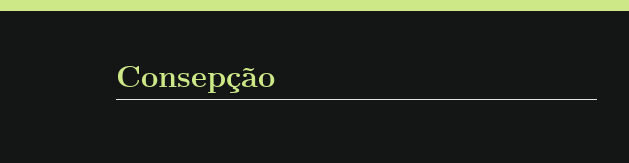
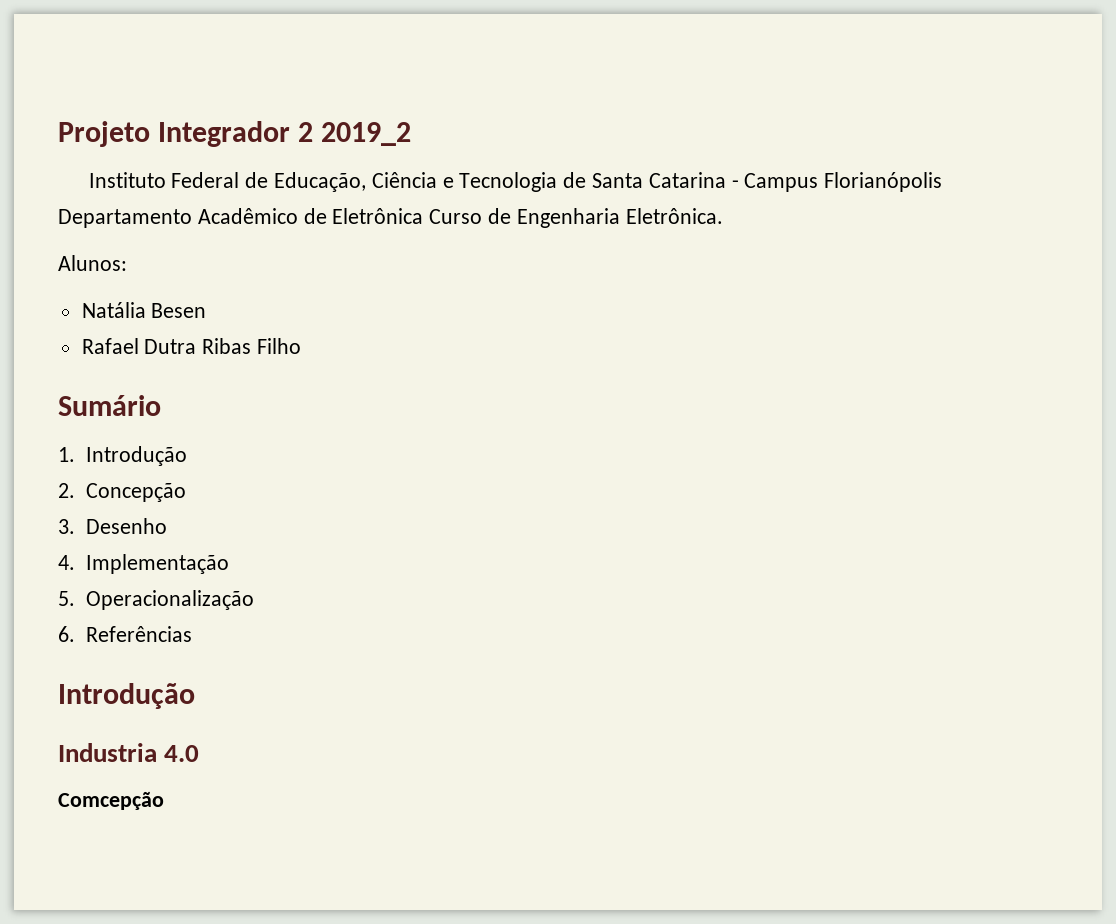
[116,66,275,93] Consepção -> [58,121,412,147] [88,172,943,192] [58,208,723,228] [58,255,127,271] [81,302,207,318] [81,338,302,354] [58,395,161,416] [58,446,187,466] [58,483,186,502] [58,518,167,534] [58,554,229,574] [58,590,254,610] [58,626,192,642] [58,683,195,709] [58,743,200,762] [58,791,164,810] Projeto Integrador 2 2019_2 // Instituto Federal de Educação, Ciência e Tecnologia de Santa Catarina - Campus Florianópolis Departamento Acadêmico de Eletrônica Curso de Engenharia Eletrônica. // Alunos: // Natália Besen // Rafael Dutra Ribas Filho // Sumário // 1. Introdução // 2. Concepção // 3. Desenho // 4. Implementação // 5. Operacionalização // 6. Referências // Introdução // Industria 4.0 // Comcepção

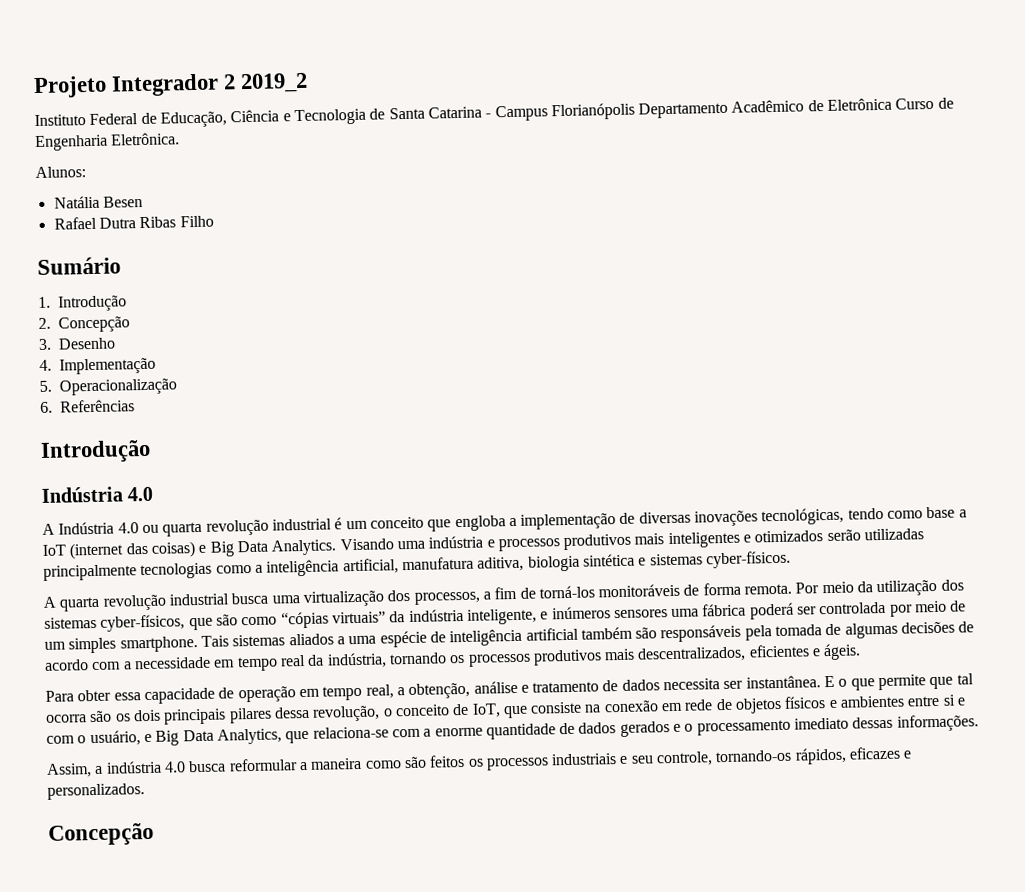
[58,743,157,762] Industria -> [41,486,123,503] Indústria
[58,791,164,810] Comcepção -> [42,506,967,537] [42,528,925,560] [43,550,791,581] [43,579,964,612] [44,600,967,632] [44,621,975,654] [44,643,862,672] [45,673,974,705] [46,694,967,725] [46,714,979,747] [46,746,913,778] [47,783,145,800] [48,822,154,847] A Indústria 4.0 ou quarta revolução industrial é um conceito que engloba a implementação de diversas inovações tecnológicas, tendo como base a IoT (internet das coisas) e Big Data Analytics. Visando uma indústria e processos produtivos mais inteligentes e otimizados serão utilizadas principalmente tecnologias como a inteligência artificial, manufatura aditiva, biologia sintética e sistemas cyber-físicos. // A quarta revolução industrial busca uma virtualização dos processos, a fim de torná-los monitoráveis de forma remota. Por meio da utilização dos sistemas cyber-físicos, que são como “cópias virtuais” da indústria inteligente, e inúmeros sensores uma fábrica poderá ser controlada por meio de um simples smartphone. Tais sistemas aliados a uma espécie de inteligência artificial também são responsáveis pela tomada de algumas decisões de acordo com a necessidade em tempo real da indústria, tornando os processos produtivos mais descentralizados, eficientes e ágeis. // Para obter essa capacidade de operação em tempo real, a obtenção, análise e tratamento de dados necessita ser instantânea. E o que permite que tal ocorra são os dois principais pilares dessa revolução, o conceito de IoT, que consiste na conexão em rede de objetos físicos e ambientes entre si e com o usuário, e Big Data Analytics, que relaciona-se com a enorme quantidade de dados gerados e o processamento imediato dessas informações. // Assim, a indústria 4.0 busca reformular a maneira como são feitos os processos industriais e seu controle, tornando-os rápidos, eficazes e personalizados. // Concepção

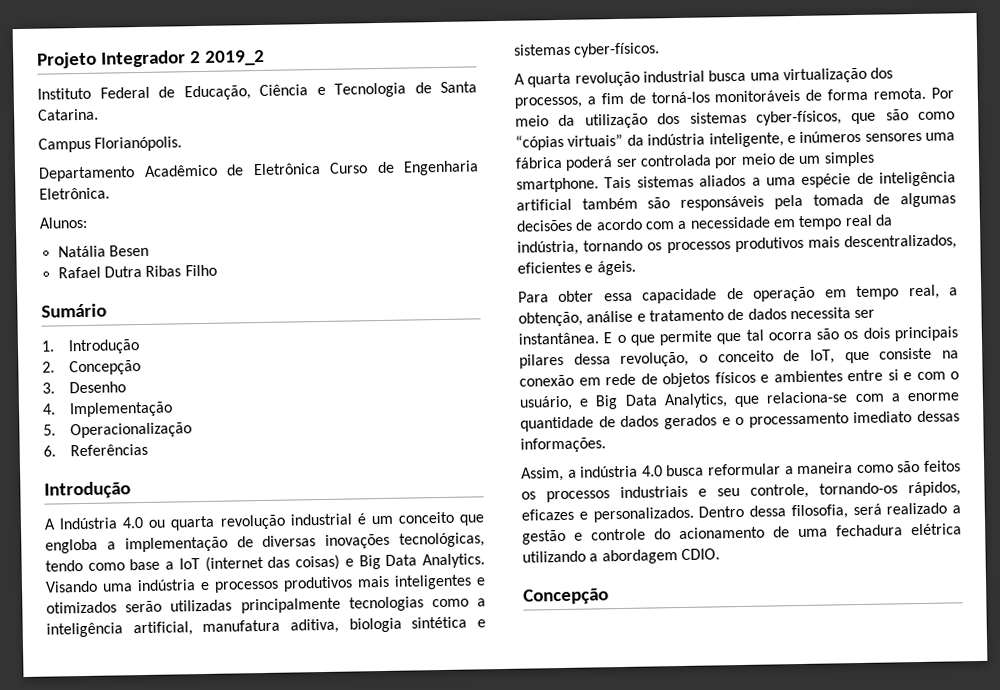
[427,102,635,122] Catarina - Campus Florianópolis -> [37,108,99,121] [38,136,183,153] Catarina. // Campus Florianópolis. //
[41,486,154,503] // Indústria 4.0 -> (131, 490) none
(145, 791) none -> [698,502,961,520] [522,523,962,545] [522,548,720,565] Dentro dessa filosofia, será realizado a gestão e controle do acionamento de uma fechadura elétrica utilizando a abordagem CDIO.

